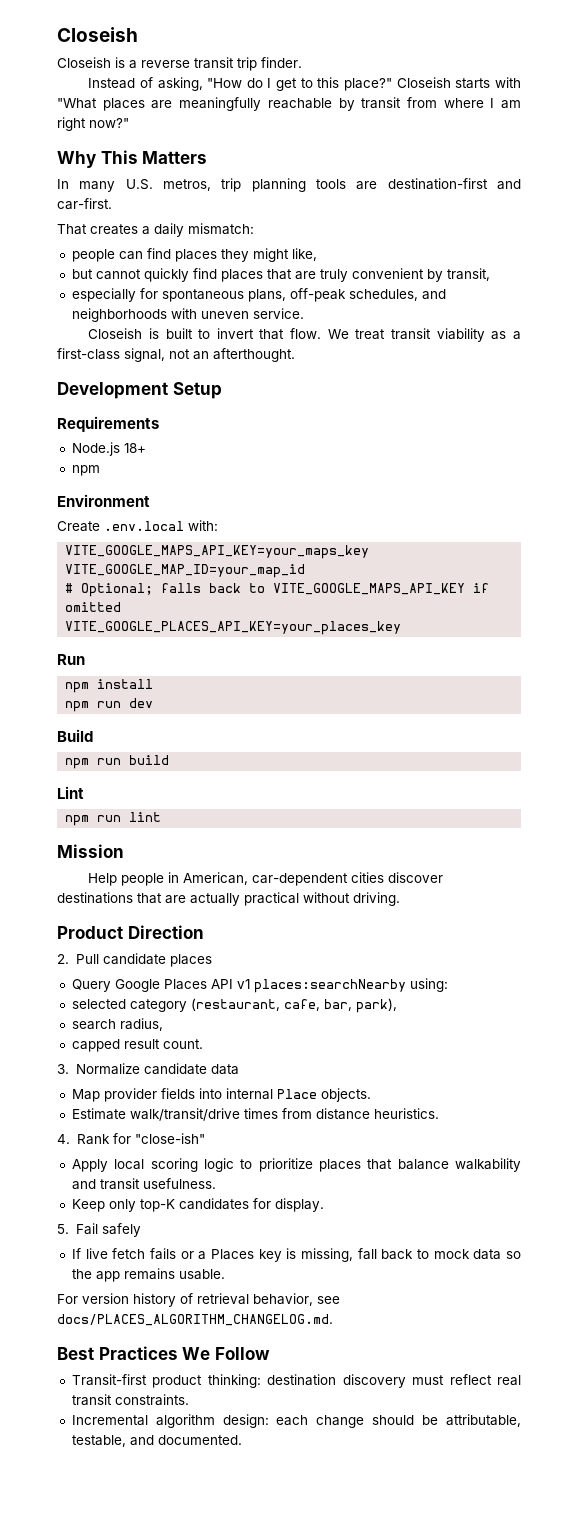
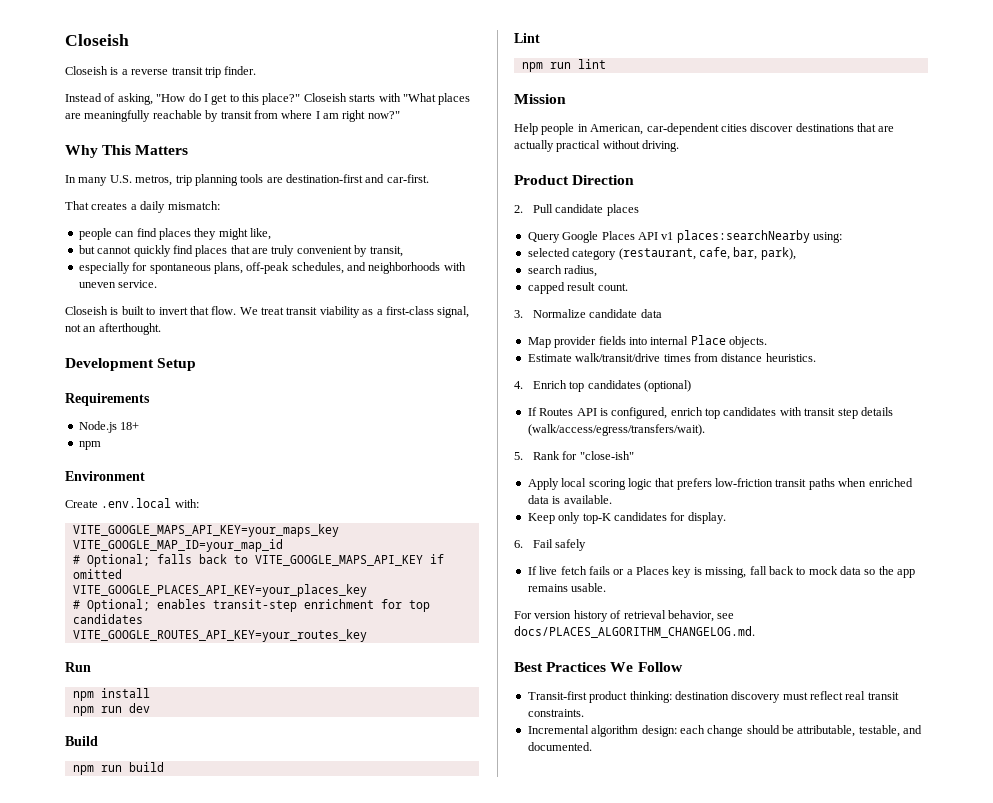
(402, 628) none -> [72,599,430,612] [72,614,143,624] [72,629,367,642] // # Optional; enables transit-step enrichment for top candidates // VITE_GOOGLE_ROUTES_API_KEY=your_routes_key
(70, 1139) none -> [532,380,691,392] [527,407,893,419] [527,424,705,436] [514,452,523,460] Enrich top candidates (optional) // If Routes API is configured, enrich top candidates with transit step details (walk/access/egress/transfers/wait). // 5.
[240,1158,521,1172] [71,1178,216,1190] to prioritize places that balance walkability and transit usefulness. -> [655,478,913,490] [527,495,612,504] that prefers low-friction transit paths when enriched data is available.
[57,1224,69,1234] 5. -> [514,540,523,548] 6.

